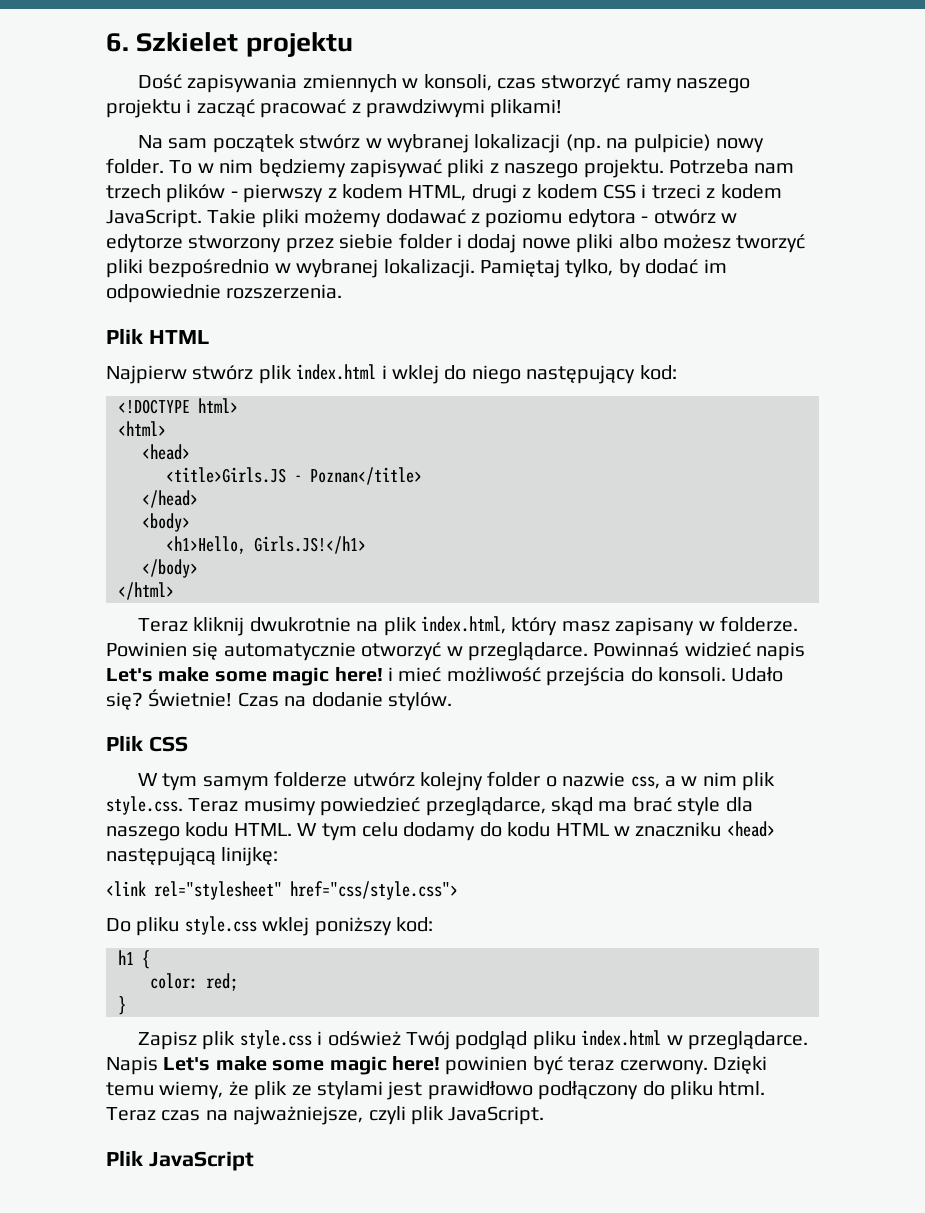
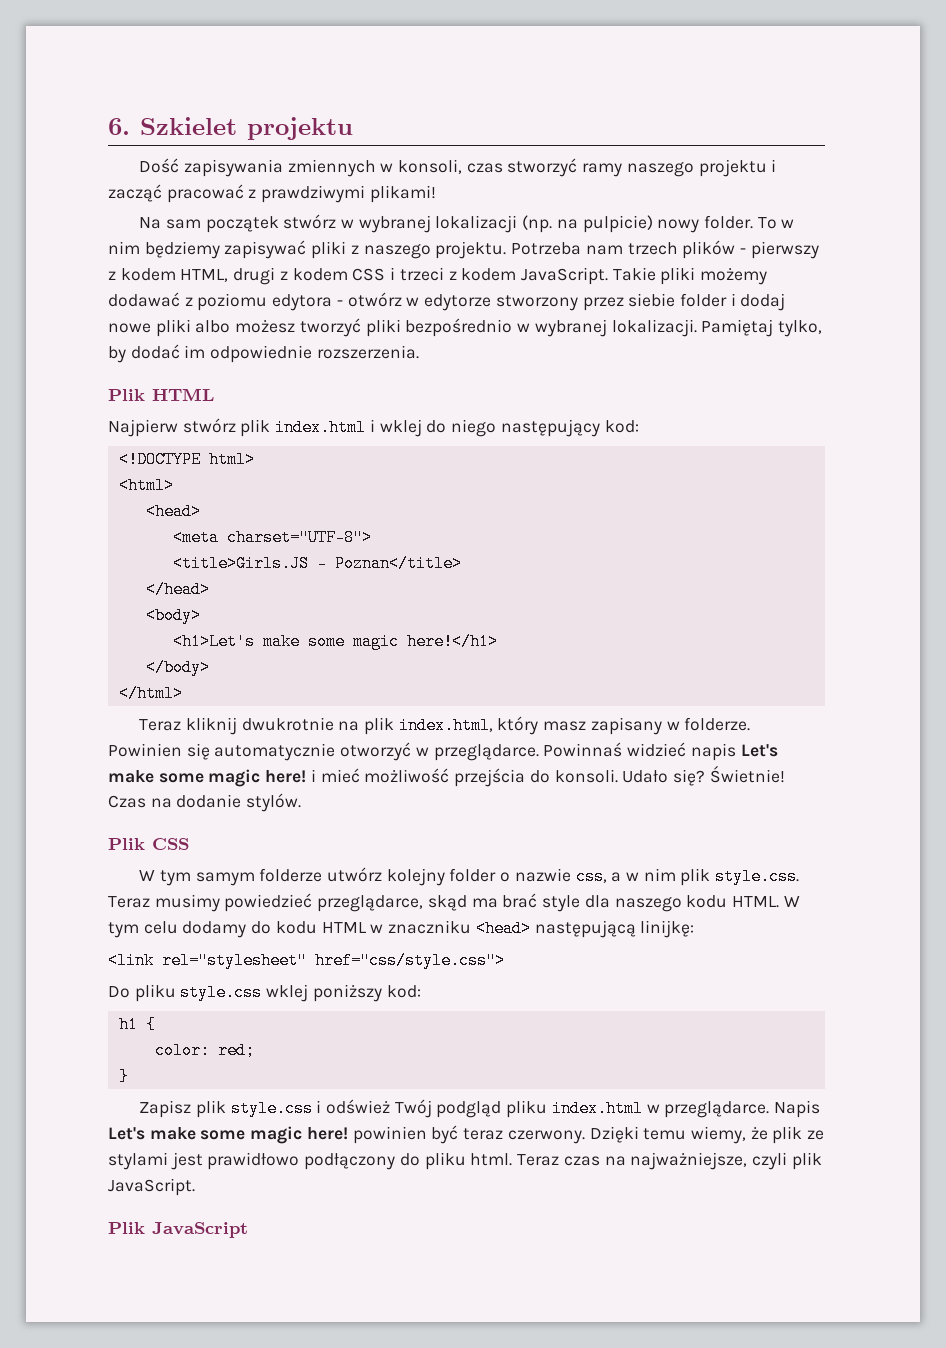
(190, 452) none -> [172,529,372,546] // <meta charset="UTF-8">
[166,536,366,554] <h1>Hello, Girls.JS!</h1> -> [172,633,498,650] <h1>Let's make some magic here!</h1>

